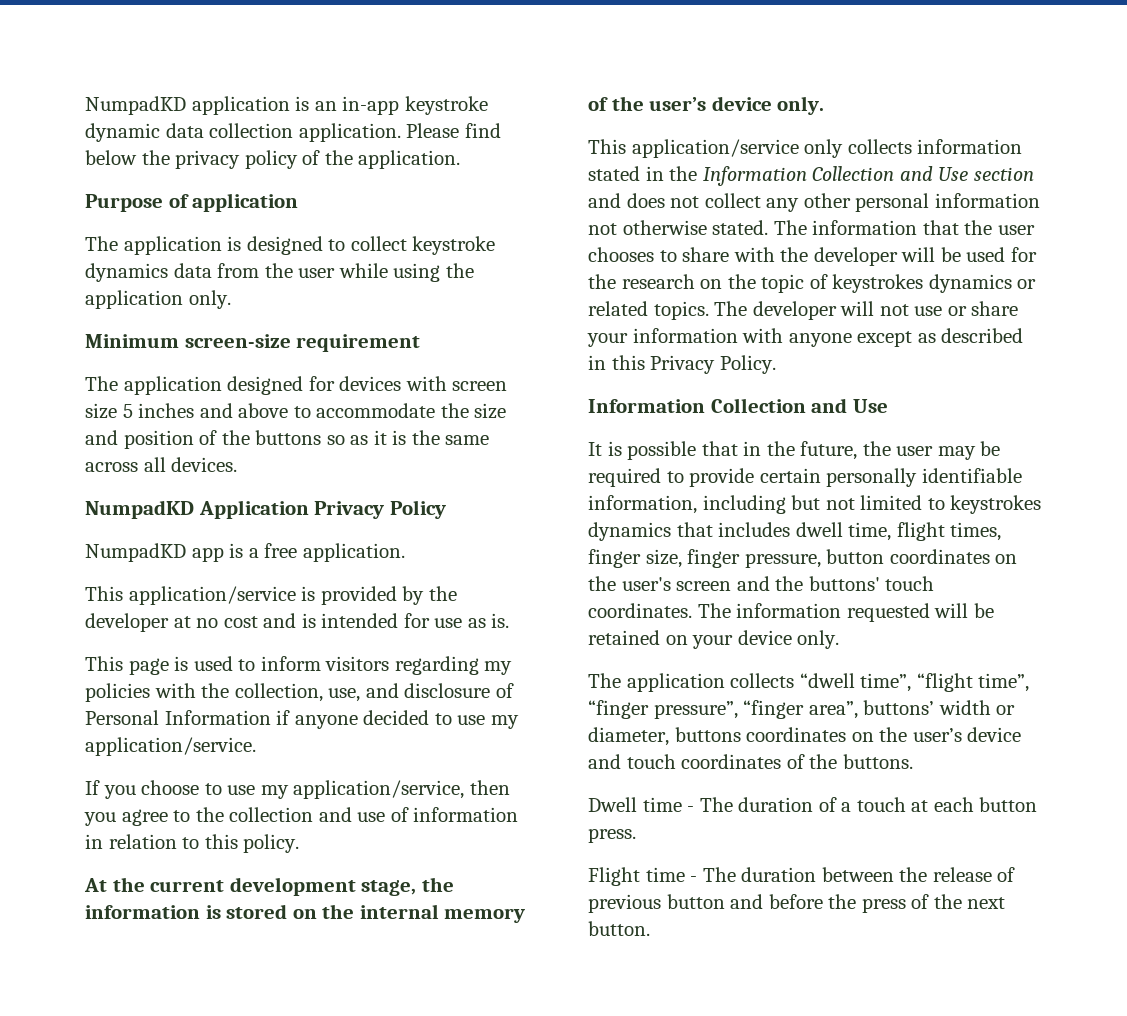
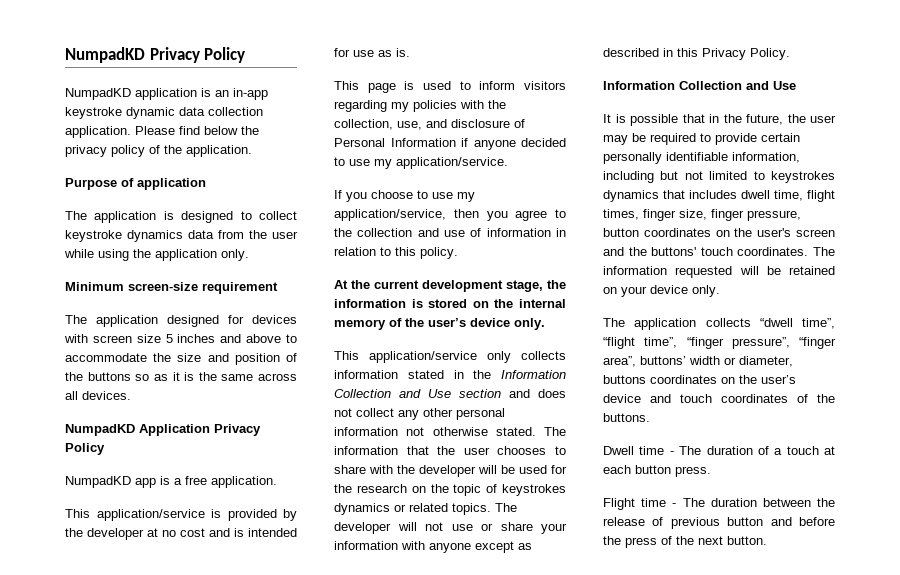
[85,96,186,115] NumpadKD -> [65,47,246,63] [65,88,131,100] NumpadKD Privacy Policy // NumpadKD

